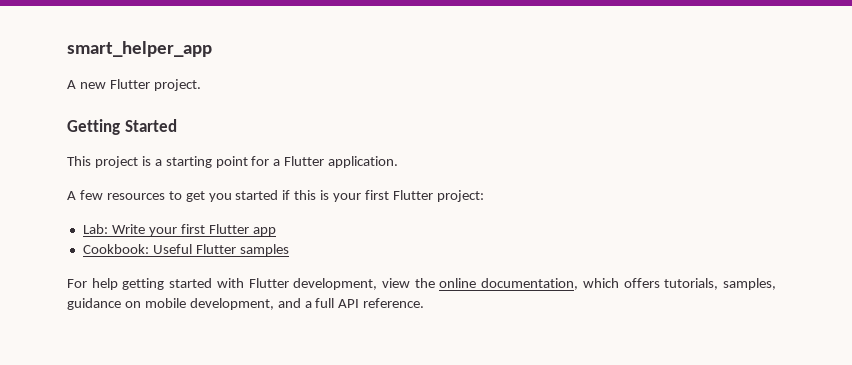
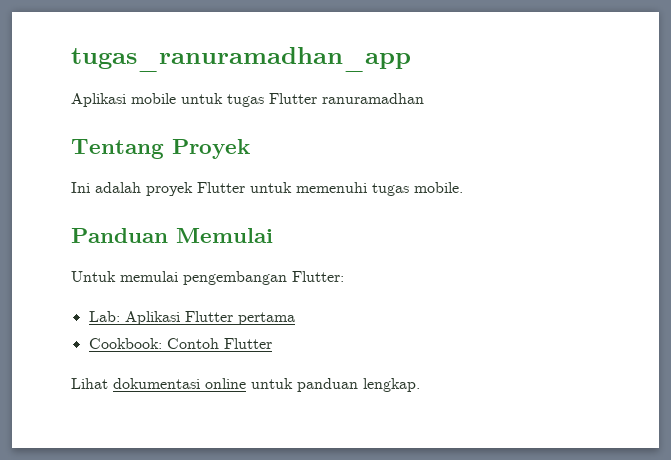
[67,41,212,57] [67,79,201,91] [67,119,177,135] [67,156,399,168] [67,190,484,202] [82,224,276,236] smart_helper_app // A new Flutter project. // Getting Started // This project is a starting point for a Flutter application. // A few resources to get you started if this is your first Flutter project: // Lab: Write your first Flutter app -> [71,47,411,72] [71,93,424,107] [71,139,250,159] [71,182,463,196] [71,228,273,243] [71,271,344,285] [88,311,295,325] tugas_ranuramadhan_app // Aplikasi mobile untuk tugas Flutter ranuramadhan // Tentang Proyek // Ini adalah proyek Flutter untuk memenuhi tugas mobile. // Panduan Memulai // Untuk memulai pengembangan Flutter: // Lab: Aplikasi Flutter pertama
[152,244,289,256] [67,278,776,290] [67,298,425,310] Useful Flutter samples // For help getting started with Flutter development, view the online documentation, which offers tutorials, samples, guidance on mobile development, and a full API reference. -> [166,338,272,349] [71,378,420,392] Contoh Flutter // Lihat dokumentasi online untuk panduan lengkap.

